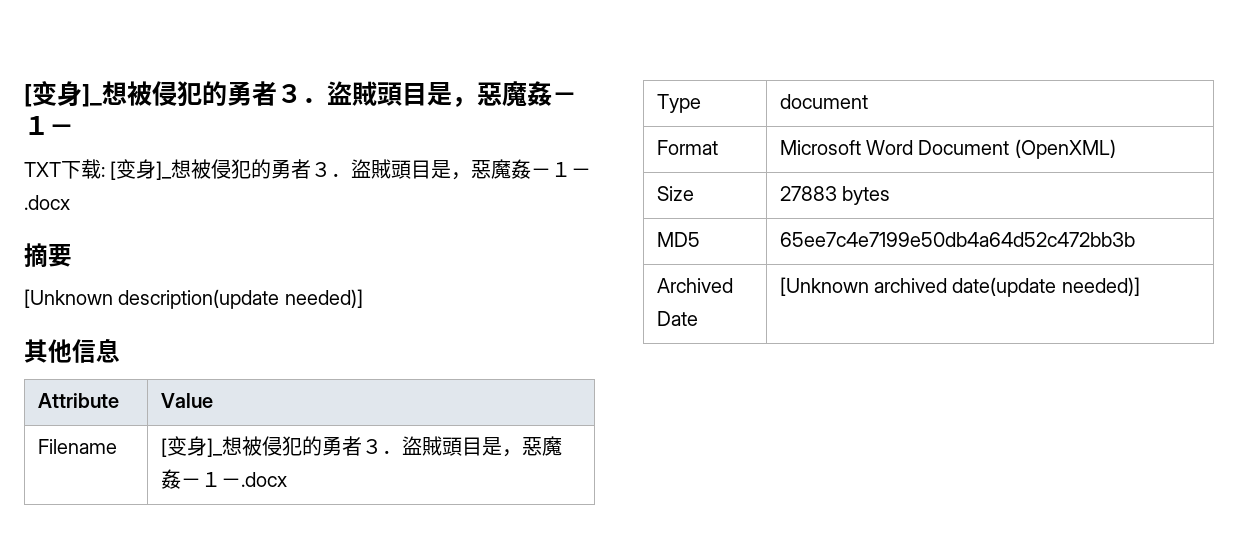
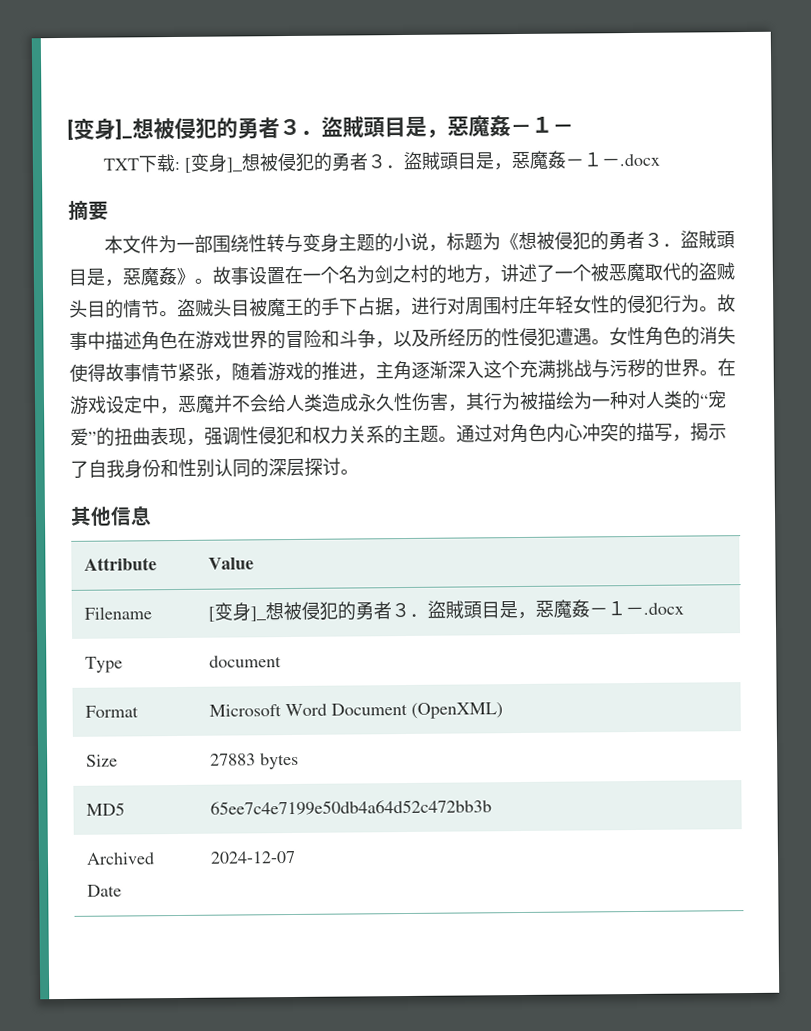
[24,289,363,309] [Unknown description(update needed)] -> [103,230,735,254] [68,262,735,287] [69,294,736,319] [69,326,736,351] [69,358,736,383] [69,390,727,415] [70,422,727,447] [70,457,359,479] 本文件为一部围绕性转与变身主题的小说，标题为《想被侵犯的勇者３．盜賊頭目是，惡魔姦》。故事设置在一个名为剑之村的地方，讲述了一个被恶魔取代的盗贼头目的情节。盗贼头目被魔王的手下占据，进行对周围村庄年轻女性的侵犯行为。故事中描述角色在游戏世界的冒险和斗争，以及所经历的性侵犯遭遇。女性角色的消失使得故事情节紧张，随着游戏的推进，主角逐渐深入这个充满挑战与污秽的世界。在游戏设定中，恶魔并不会给人类造成永久性伤害，其行为被描绘为一种对人类的“宠爱”的扭曲表现，强调性侵犯和权力关系的主题。通过对角色内心冲突的描写，揭示了自我身份和性别认同的深层探讨。
[779,277,1140,297] [Unknown archived date(update needed)] -> [210,850,297,864] 2024-12-07

